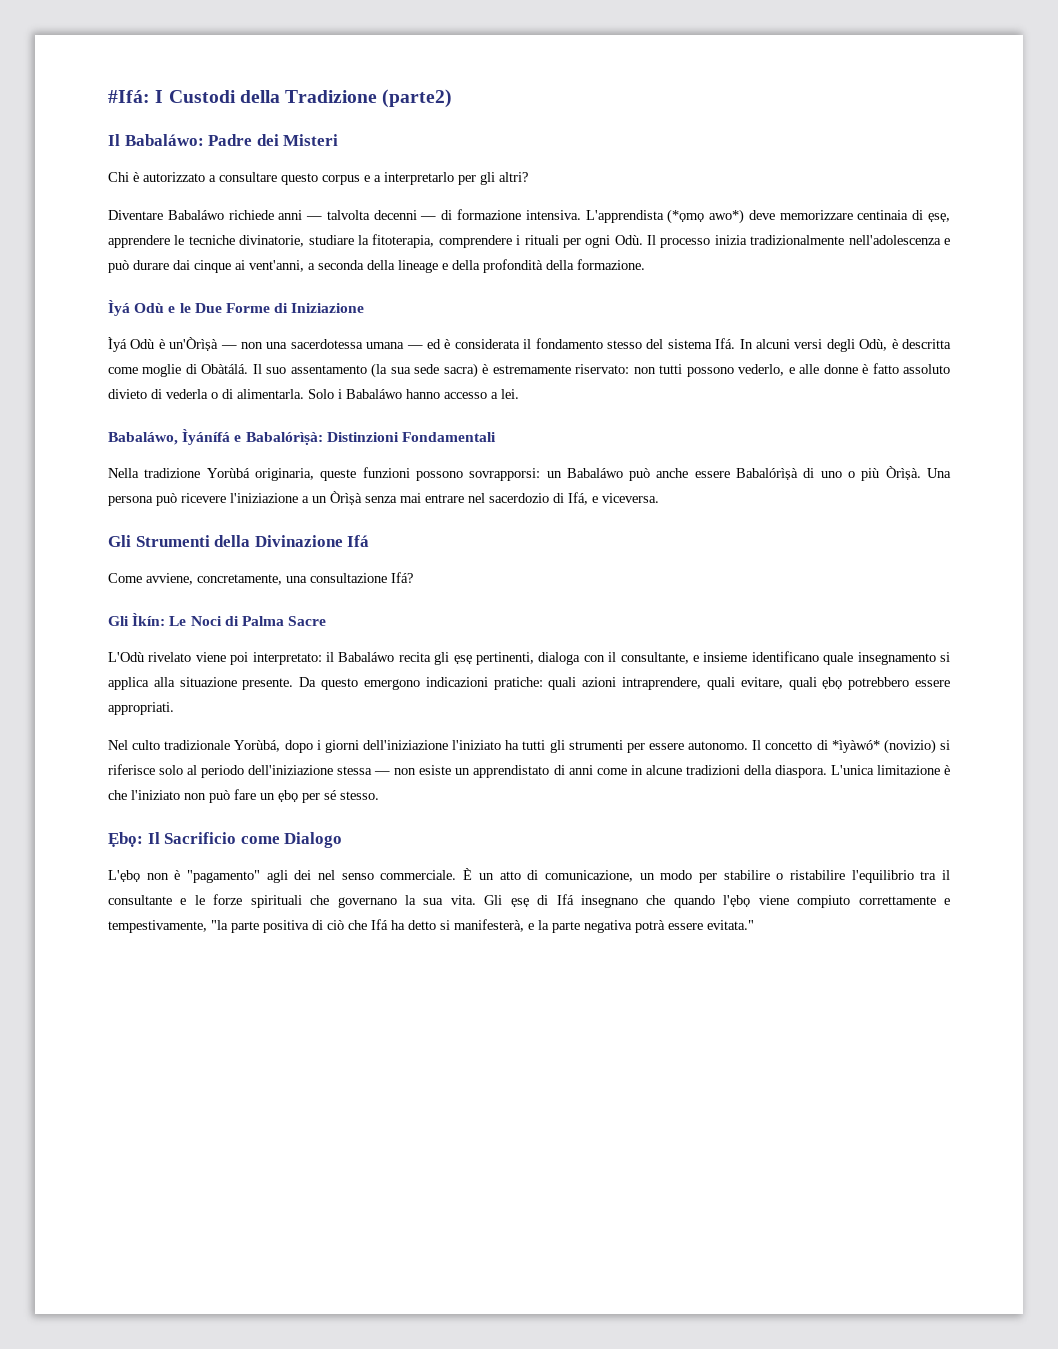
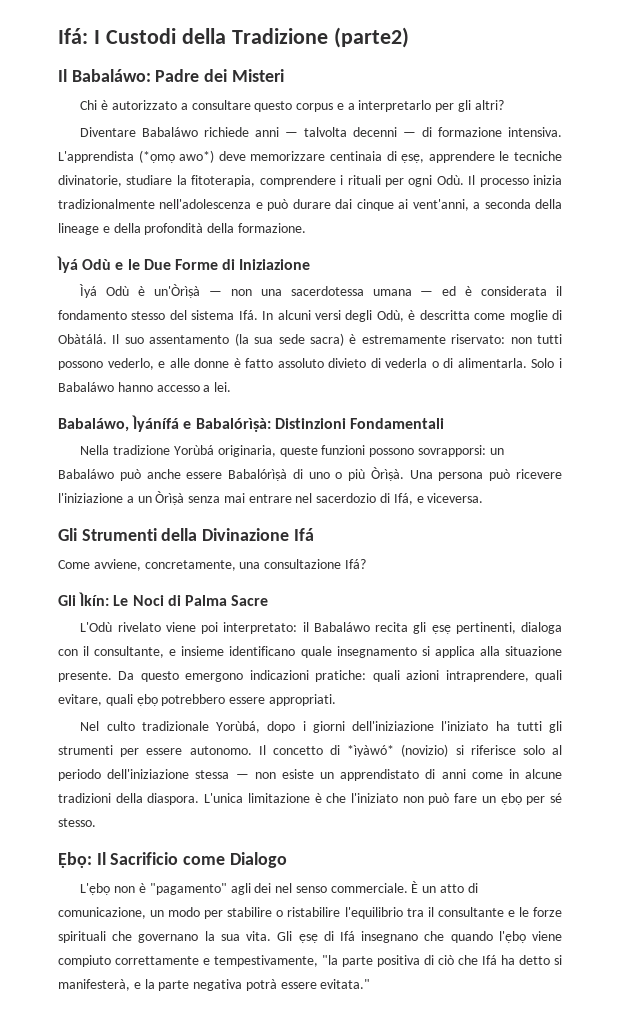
[108,90,150,103] #Ifá: -> [58,28,88,44] Ifá:

